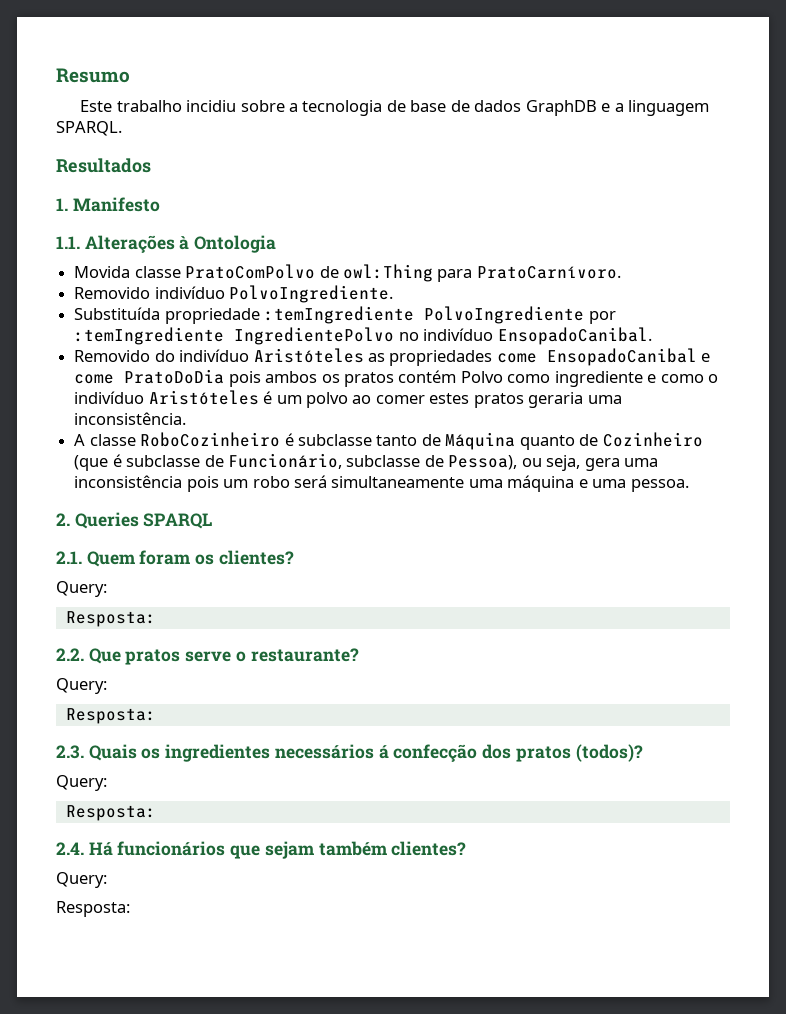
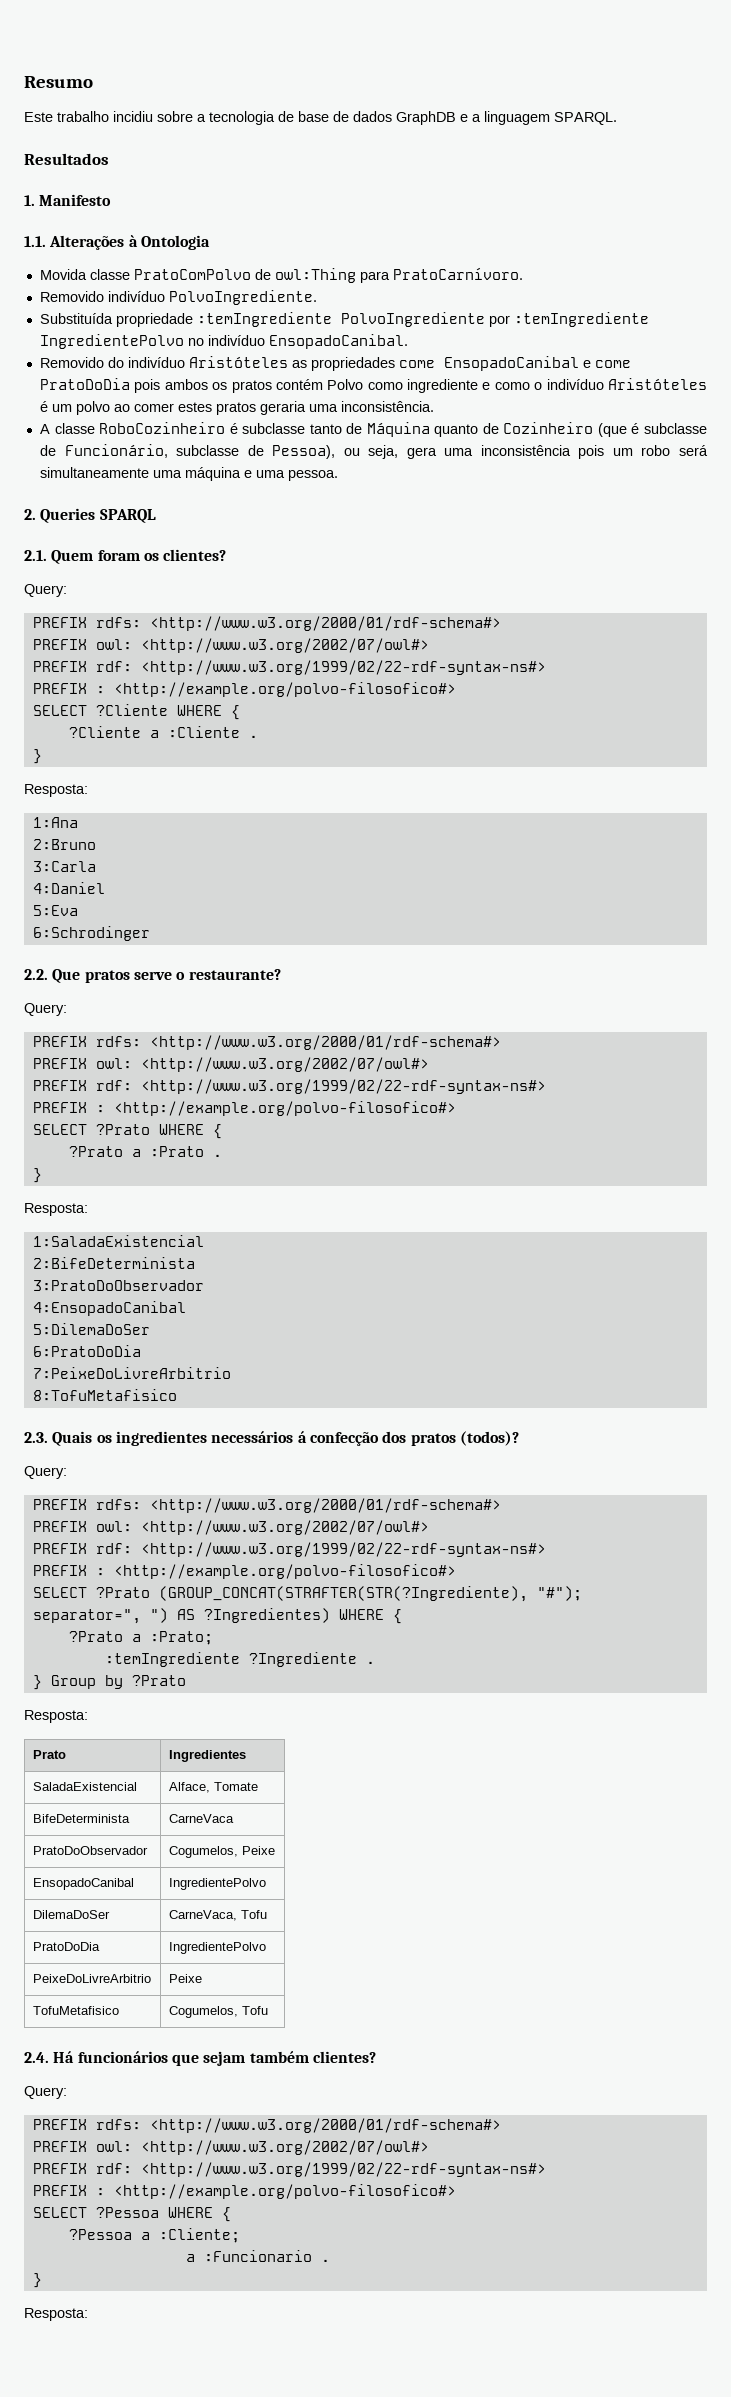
[65,611,156,627] Resposta: -> [32,616,501,631] [32,638,429,653] [32,660,546,675] [32,682,456,697] [32,704,240,720] [68,726,258,738] [32,749,42,764] [24,784,88,797] [32,817,78,828] [32,839,96,850] [32,861,96,872] [32,882,105,894] [32,905,78,916] [32,926,150,941] PREFIX rdfs: <http://www.w3.org/2000/01/rdf-schema#> // PREFIX owl: <http://www.w3.org/2002/07/owl#> // PREFIX rdf: <http://www.w3.org/1999/02/22-rdf-syntax-ns#> // PREFIX : <http://example.org/polvo-filosofico#> // SELECT ?Cliente WHERE { // ?Cliente a :Cliente . // } // Resposta: // 1:Ana // 2:Bruno // 3:Carla // 4:Daniel // 5:Eva // 6:Schrodinger
[65,708,156,724] Resposta: -> [32,1035,501,1050] [32,1057,429,1072] [32,1079,546,1094] [32,1101,456,1116] [32,1124,222,1139] [68,1146,222,1157] [32,1168,42,1183] [24,1203,88,1216] [32,1235,204,1247] [32,1257,195,1269] [32,1280,204,1291] [32,1301,186,1316] [32,1323,150,1335] [32,1345,141,1357] [32,1367,231,1379] [32,1389,177,1401] PREFIX rdfs: <http://www.w3.org/2000/01/rdf-schema#> // PREFIX owl: <http://www.w3.org/2002/07/owl#> // PREFIX rdf: <http://www.w3.org/1999/02/22-rdf-syntax-ns#> // PREFIX : <http://example.org/polvo-filosofico#> // SELECT ?Prato WHERE { // ?Prato a :Prato . // } // Resposta: // 1:SaladaExistencial // 2:BifeDeterminista // 3:PratoDoObservador // 4:EnsopadoCanibal // 5:DilemaDoSer // 6:PratoDoDia // 7:PeixeDoLivreArbitrio // 8:TofuMetafisico
[65,805,156,821] Resposta: -> [32,1498,501,1513] [32,1520,429,1535] [32,1542,546,1557] [32,1564,456,1579] [32,1586,582,1602] [32,1608,402,1624] [68,1631,213,1645] [104,1652,375,1667] [32,1675,186,1690] [24,1710,88,1723] [32,1750,66,1759] [168,1750,246,1762] [32,1782,137,1791] [168,1782,258,1793] [32,1814,130,1823] [168,1814,234,1823] [32,1846,148,1855] [168,1846,275,1858] [32,1878,134,1890] [168,1878,266,1890] [32,1910,110,1919] [168,1910,267,1921] [32,1942,100,1951] [168,1942,266,1954] [32,1974,151,1983] [168,1974,202,1983] [32,2006,119,2015] [168,2006,268,2018] PREFIX rdfs: <http://www.w3.org/2000/01/rdf-schema#> // PREFIX owl: <http://www.w3.org/2002/07/owl#> // PREFIX rdf: <http://www.w3.org/1999/02/22-rdf-syntax-ns#> // PREFIX : <http://example.org/polvo-filosofico#> // SELECT ?Prato (GROUP_CONCAT(STRAFTER(STR(?Ingrediente), "#"); separator=", ") AS ?Ingredientes) WHERE { // ?Prato a :Prato; // :temIngrediente ?Ingrediente . // } Group by ?Prato // Resposta: // Prato | Ingredientes // SaladaExistencial | Alface, Tomate // BifeDeterminista | CarneVaca // PratoDoObservador | Cogumelos, Peixe // EnsopadoCanibal | IngredientePolvo // DilemaDoSer | CarneVaca, Tofu // PratoDoDia | IngredientePolvo // PeixeDoLivreArbitrio | Peixe // TofuMetafisico | Cogumelos, Tofu
(107, 880) none -> [32,2118,501,2133] [32,2140,429,2155] [32,2162,546,2177] [32,2184,456,2199] [32,2207,231,2222] [68,2228,240,2243] [185,2250,330,2262] [32,2273,42,2288] // PREFIX rdfs: <http://www.w3.org/2000/01/rdf-schema#> // PREFIX owl: <http://www.w3.org/2002/07/owl#> // PREFIX rdf: <http://www.w3.org/1999/02/22-rdf-syntax-ns#> // PREFIX : <http://example.org/polvo-filosofico#> // SELECT ?Pessoa WHERE { // ?Pessoa a :Cliente; // a :Funcionario . // }

